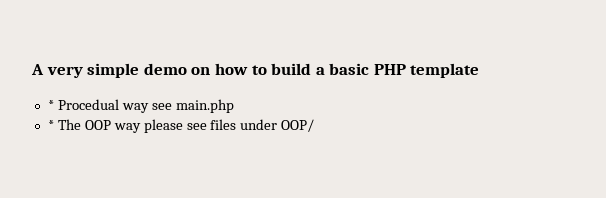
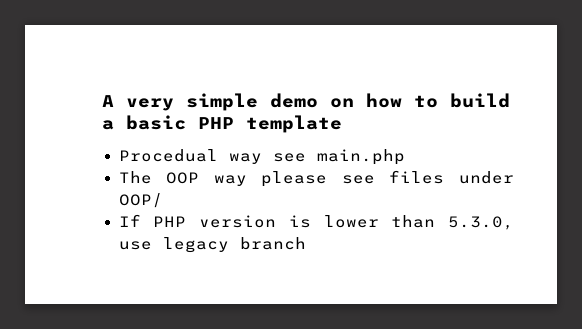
[47,100,54,110] * -> (342, 124) none
[47,120,54,130] * -> (405, 157) none
(315, 125) none -> [118,214,514,230] [118,237,306,253] // If PHP version is lower than 5.3.0, use legacy branch

